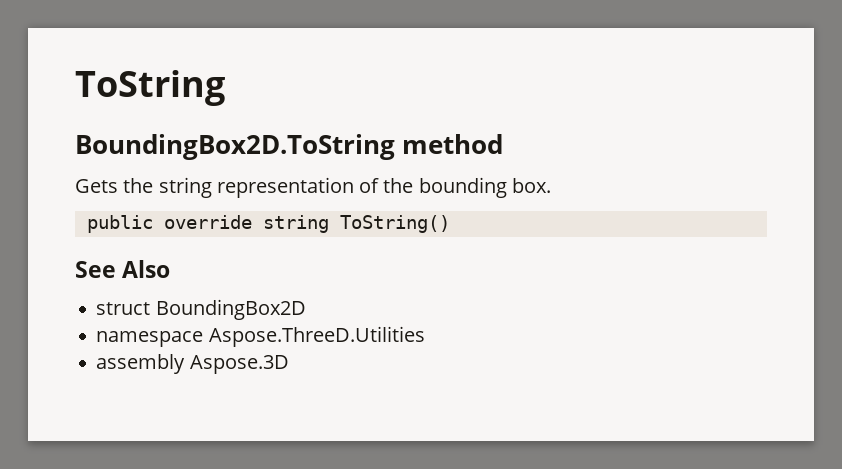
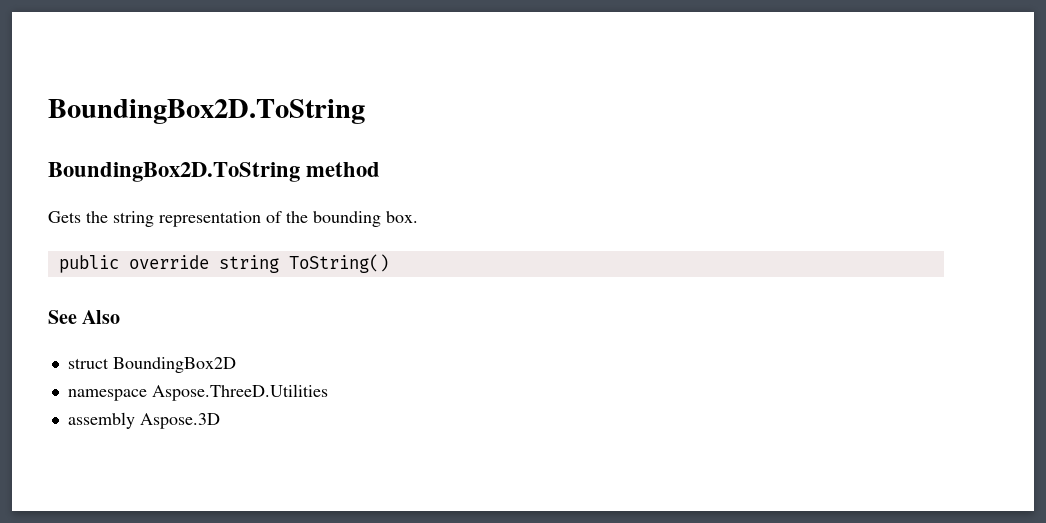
[75,70,225,106] ToString -> [48,99,365,124] BoundingBox2D.ToString

